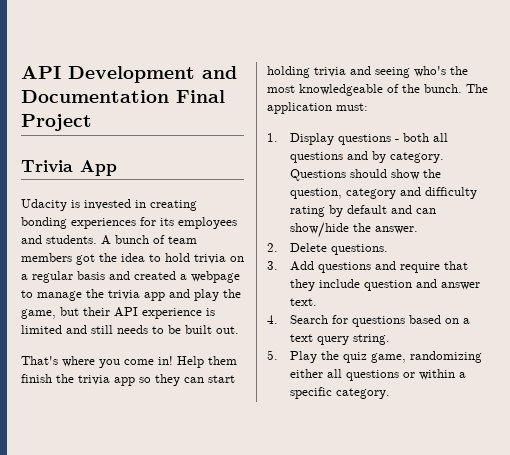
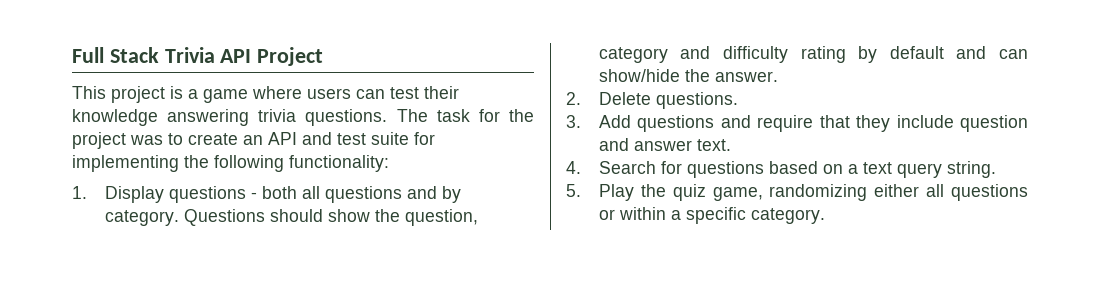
[21,66,237,83] [21,90,225,103] [21,114,92,131] [21,160,117,176] [21,199,197,211] [21,217,237,229] [21,235,197,245] [21,253,244,265] [21,271,240,283] [21,289,241,301] [21,307,215,319] [21,325,239,334] [21,356,237,368] [21,374,235,386] [267,66,468,78] [267,84,488,96] [267,102,368,114] API Development and Documentation Final Project // Trivia App // Udacity is invested in creating bonding experiences for its employees and students. A bunch of team members got the idea to hold trivia on a regular basis and created a webpage to manage the trivia app and play the game, but their API experience is limited and still needs to be built out. // That's where you come in! Help them finish the trivia app so they can start holding trivia and seeing who's the most knowledgeable of the bunch. The application must: -> [72,47,324,66] [72,86,459,103] [72,109,535,126] [72,132,435,149] [72,155,389,172] Full Stack Trivia API Project // This project is a game where users can test their knowledge answering trivia questions. The task for the project was to create an API and test suite for implementing the following functionality:

